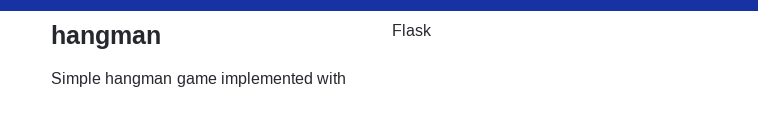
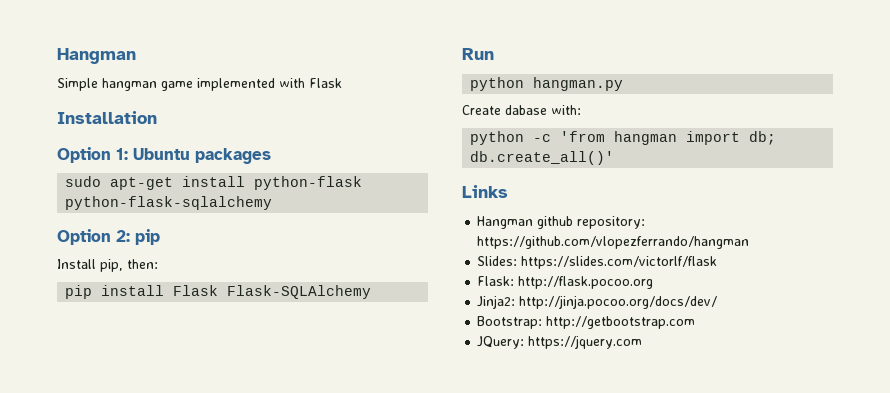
[51,25,161,49] hangman -> [57,48,136,64] Hangman
(432, 30) none -> [57,111,157,124] [57,147,271,164] [65,176,363,190] [65,196,273,210] [57,229,160,245] [57,259,158,272] [65,285,372,299] [462,48,494,60] [470,77,624,91] [462,105,581,115] [470,131,777,145] [470,151,615,165] [462,185,508,198] [477,216,646,229] [477,236,750,249] [477,256,718,269] [477,276,654,289] [477,295,718,309] [477,316,696,329] [477,335,643,349] // Installation // Option 1: Ubuntu packages // sudo apt-get install python-flask python-flask-sqlalchemy // Option 2: pip // Install pip, then: // pip install Flask Flask-SQLAlchemy // Run // python hangman.py // Create dabase with: // python -c 'from hangman import db; db.create_all()' // Links // Hangman github repository: https://github.com/vlopezferrando/hangman // Slides: https://slides.com/victorlf/flask // Flask: http://flask.pocoo.org // Jinja2: http://jinja.pocoo.org/docs/dev/ // Bootstrap: http://getbootstrap.com // JQuery: https://jquery.com

